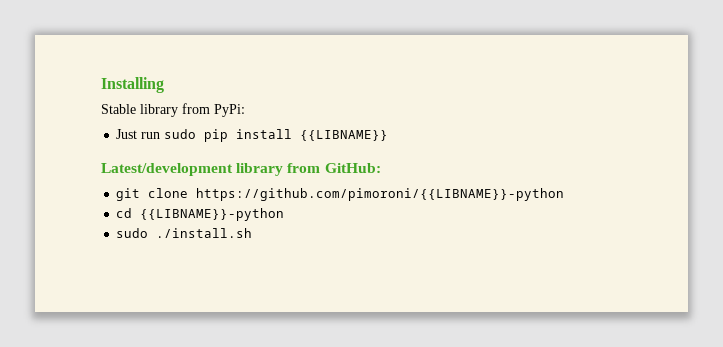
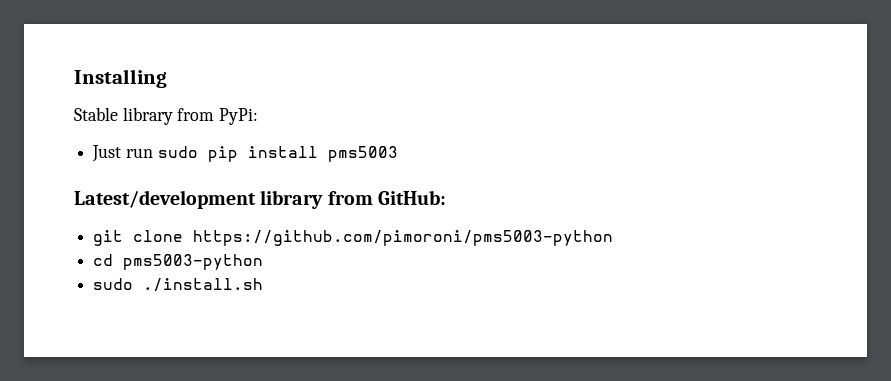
[300,130,389,141] {{LIBNAME}} -> [327,146,398,162] pms5003
[196,188,565,201] https://github.com/pimoroni/{{LIBNAME}}-python -> [193,230,614,246] https://github.com/pimoroni/pms5003-python
[140,208,285,221] {{LIBNAME}}-python -> [123,254,264,270] pms5003-python

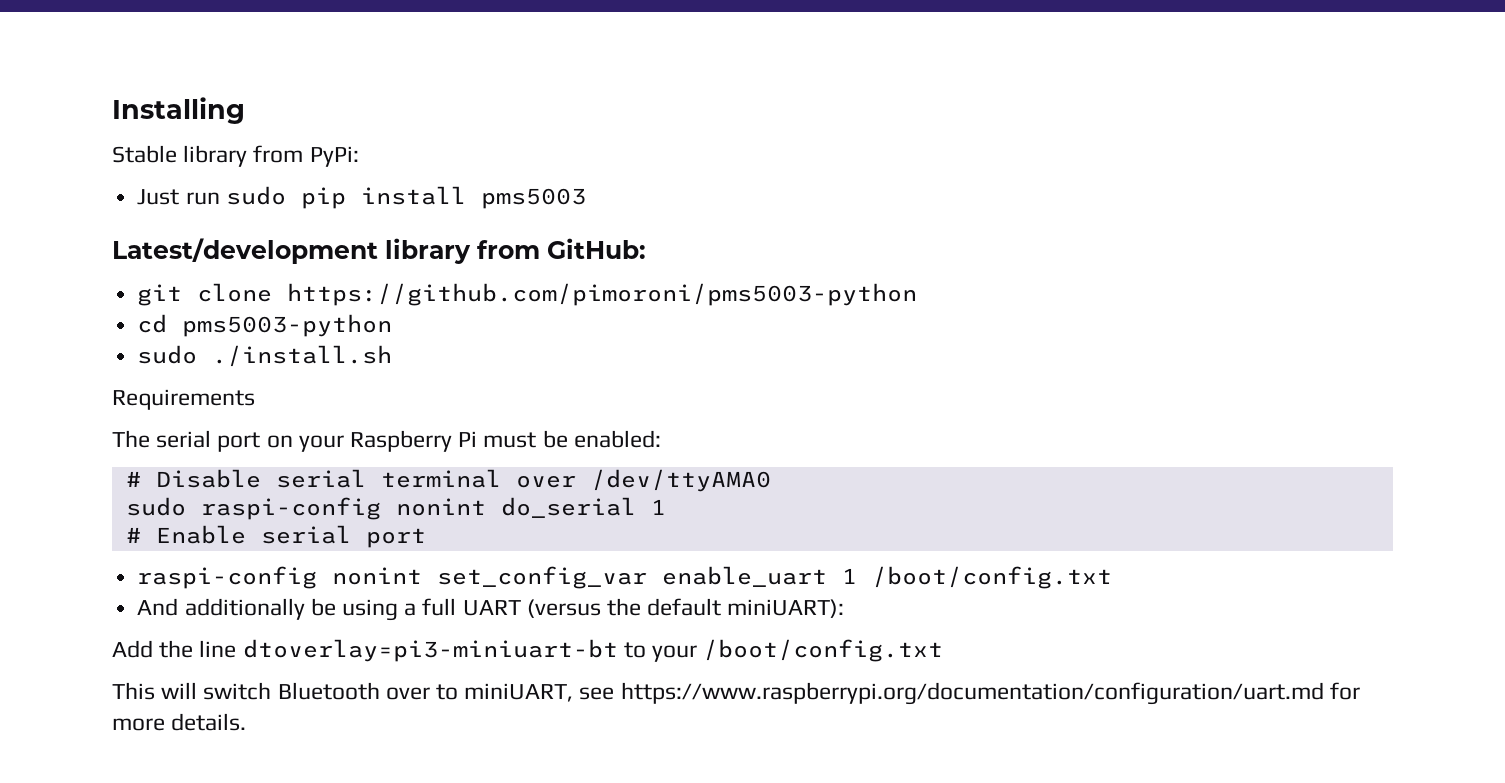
(264, 285) none -> [112,389,255,410] [112,430,661,452] [125,469,771,492] [125,497,666,520] [125,525,426,548] [137,566,1113,589] [137,598,845,621] [112,639,944,662] [112,682,1360,705] [112,713,247,731] // Requirements // The serial port on your Raspberry Pi must be enabled: // # Disable serial terminal over /dev/ttyAMA0 // sudo raspi-config nonint do_serial 1 // # Enable serial port // raspi-config nonint set_config_var enable_uart 1 /boot/config.txt // And additionally be using a full UART (versus the default miniUART): // Add the line dtoverlay=pi3-miniuart-bt to your /boot/config.txt // This will switch Bluetooth over to miniUART, see https://www.raspberrypi.org/documentation/configuration/uart.md for more details.

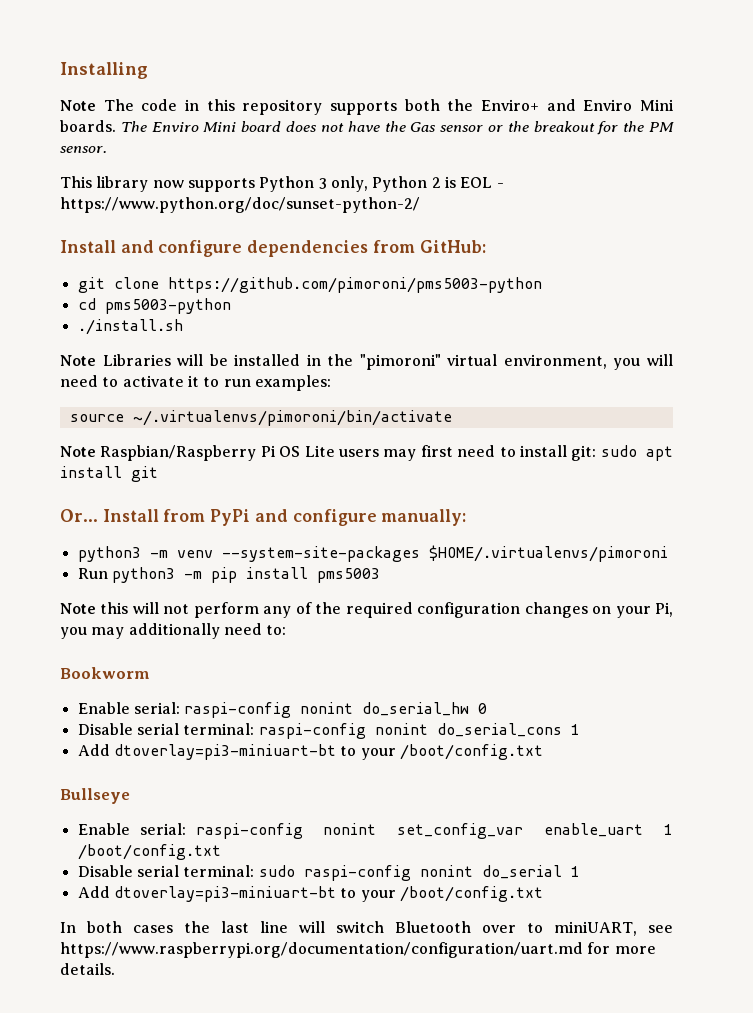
[112,145,359,167] [137,186,586,209] [112,238,471,264] Stable library from PyPi: // Just run sudo pip install pms5003 // Latest/development library -> [60,99,674,115] [60,120,674,135] [60,146,107,153] [60,176,504,192] [60,197,420,213] [60,240,369,257] Note The code in this repository supports both the Enviro+ and Enviro Mini boards. The Enviro Mini board does not have the Gas sensor or the breakout for the PM sensor. // This library now supports Python 3 only, Python 2 is EOL - https://www.python.org/doc/sunset-python-2/ // Install and configure dependencies
[137,345,198,364] sudo -> (231, 306) none
[112,389,255,410] [112,430,661,452] [125,469,771,492] [125,497,666,520] [125,525,426,548] Requirements // The serial port on your Raspberry Pi must be enabled: // # Disable serial terminal over /dev/ttyAMA0 // sudo raspi-config nonint do_serial 1 // # Enable serial port // -> [60,354,673,370] [60,375,331,391] [69,410,452,426] [60,445,674,461] [60,466,158,482] [60,509,467,526] [77,545,668,562] [77,567,380,583] [60,602,673,618] [60,623,287,639] [60,667,150,679] [77,702,488,718] [77,723,580,739] [77,744,543,760] [60,788,130,804] [77,823,186,835] Note Libraries will be installed in the "pimoroni" virtual environment, you will need to activate it to run examples: // source ~/.virtualenvs/pimoroni/bin/activate // Note Raspbian/Raspberry Pi OS Lite users may first need to install git: sudo apt install git // Or... Install from PyPi and configure manually: // python3 -m venv --system-site-packages $HOME/.virtualenvs/pimoroni // Run python3 -m pip install pms5003 // Note this will not perform any of the required configuration changes on your Pi, you may additionally need to: // Bookworm // Enable serial: raspi-config nonint do_serial_hw 0 // Disable serial terminal: raspi-config nonint do_serial_cons 1 // Add dtoverlay=pi3-miniuart-bt to your /boot/config.txt // Bullseye // Enable serial:
[137,598,845,621] [112,639,944,662] [112,682,155,700] And additionally be using a full UART (versus the default miniUART): // Add the line dtoverlay=pi3-miniuart-bt to your /boot/config.txt // This -> [77,865,580,881] [77,886,543,902] [60,921,288,933] Disable serial terminal: sudo raspi-config nonint do_serial 1 // Add dtoverlay=pi3-miniuart-bt to your /boot/config.txt // In both cases the last line

